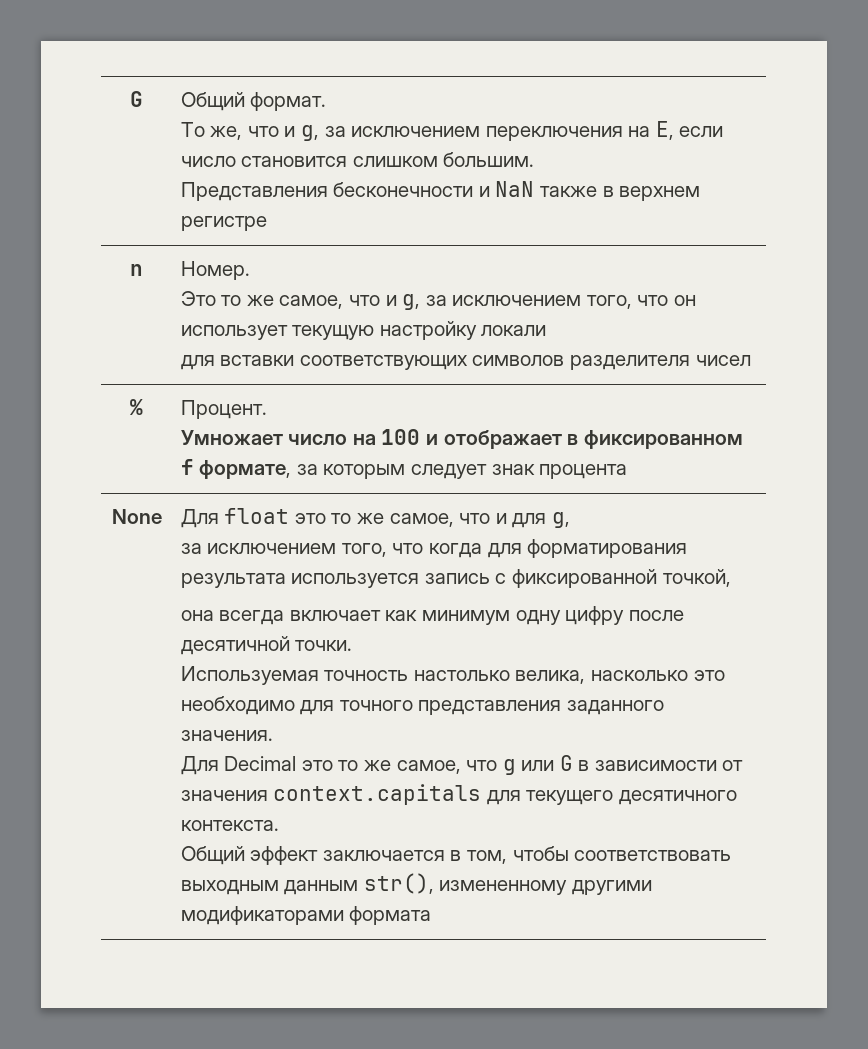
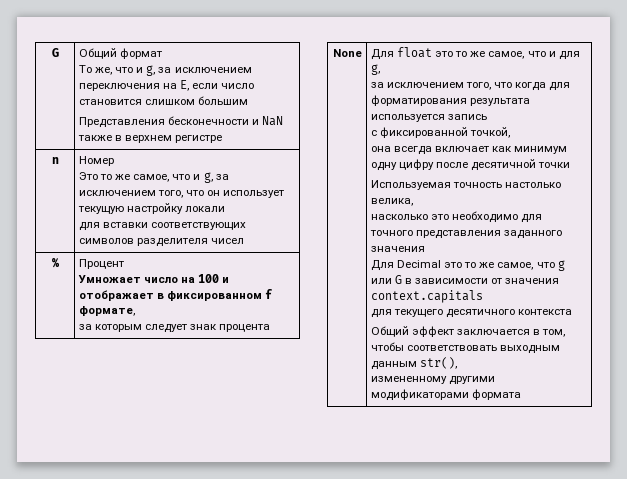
[250,92,327,111] формат. -> [120,48,163,59] формат
[443,152,535,167] большим. -> [198,96,249,105] большим
[180,261,250,280] Номер. -> [78,156,114,166] Номер
[180,400,267,419] Процент. -> [78,259,124,269] Процент
(292, 469) none -> (135, 311) //
(490, 578) none -> (488, 117) //
[295,640,353,651] точки. -> [538,162,571,168] точки
(586, 677) none -> (413, 202) //
[180,730,273,741] значения. -> [370,246,425,252] значения
(482, 794) none -> (483, 296) //
[180,820,279,831] контекста. -> [518,309,573,315] контекста
(434, 883) none -> (458, 363) //

